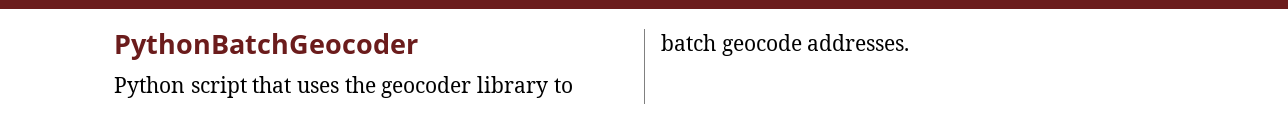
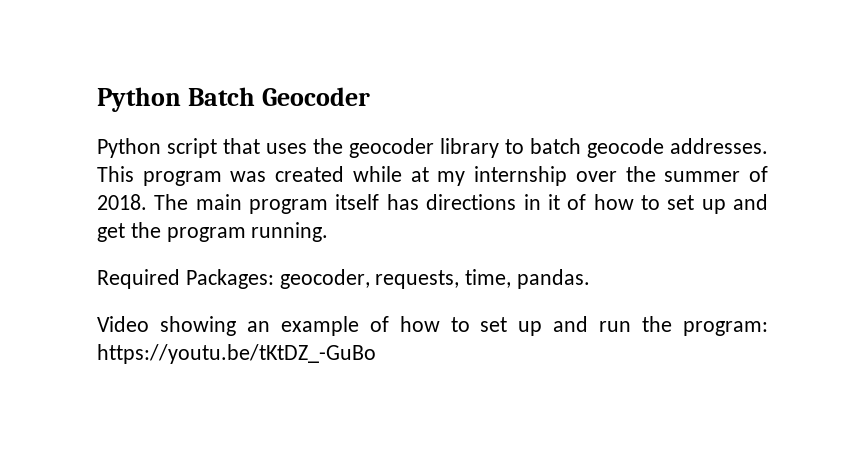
[114,33,418,60] PythonBatchGeocoder -> [97,87,371,112] Python Batch Geocoder
(910, 42) none -> [97,166,769,186] [97,194,768,214] [97,222,329,242] [97,269,591,289] [97,316,768,336] [97,344,376,364] This program was created while at my internship over the summer of 2018. The main program itself has directions in it of how to set up and get the program running. // Required Packages: geocoder, requests, time, pandas. // Video showing an example of how to set up and run the program: https://youtu.be/tKtDZ_-GuBo

